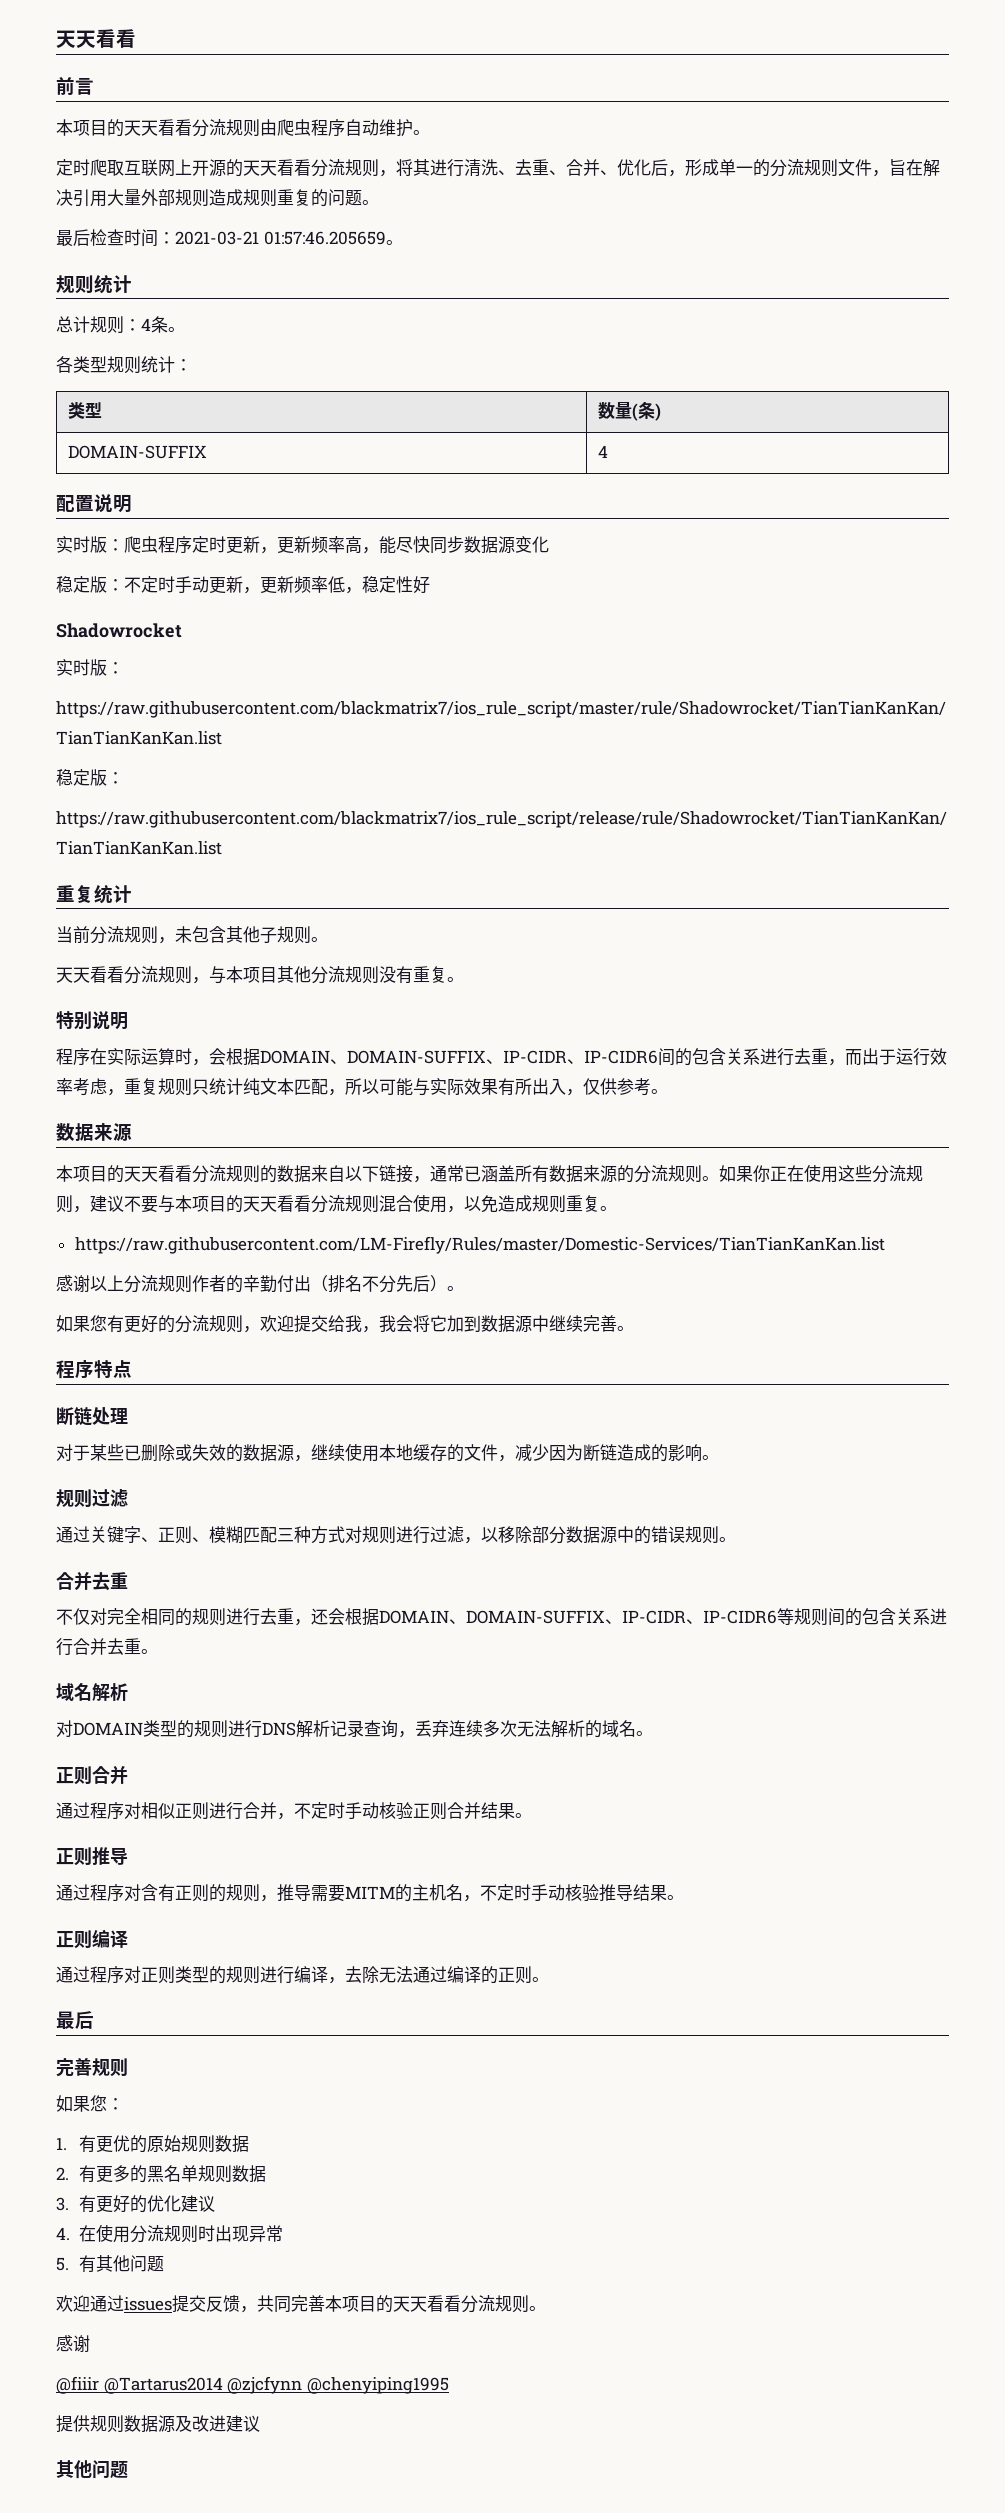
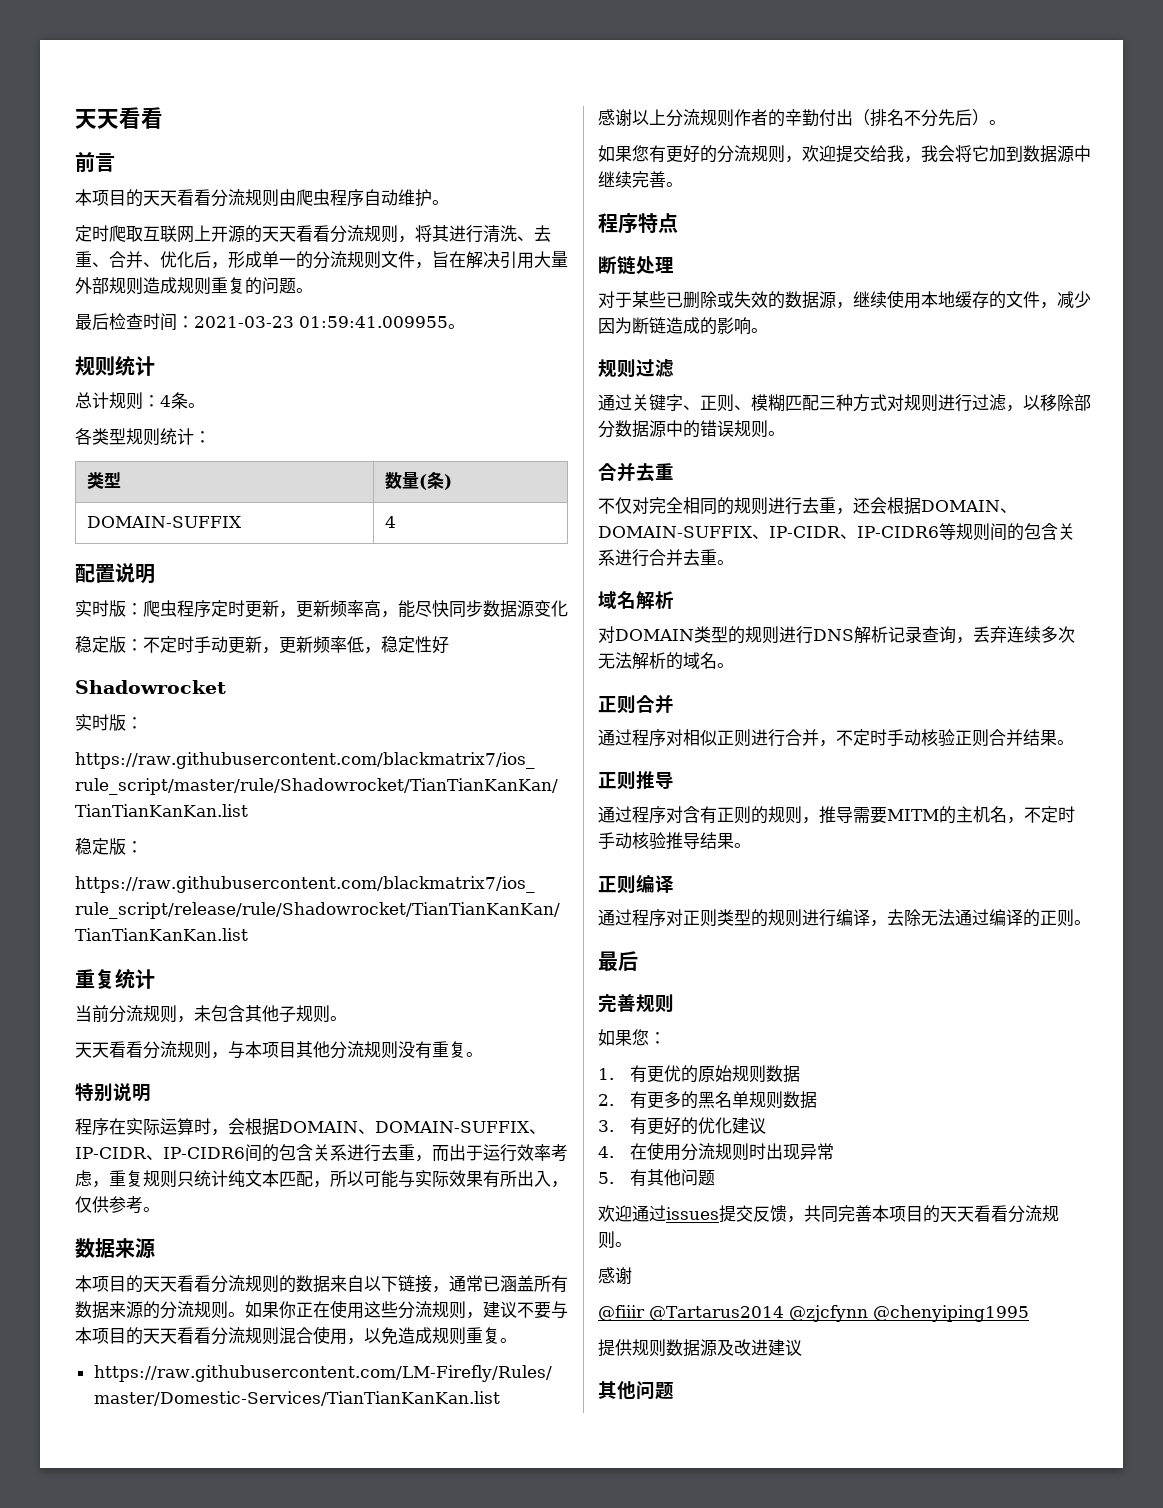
[175,231,386,245] 2021-03-21 01:57:46.205659 -> [194,316,448,328] 2021-03-23 01:59:41.009955

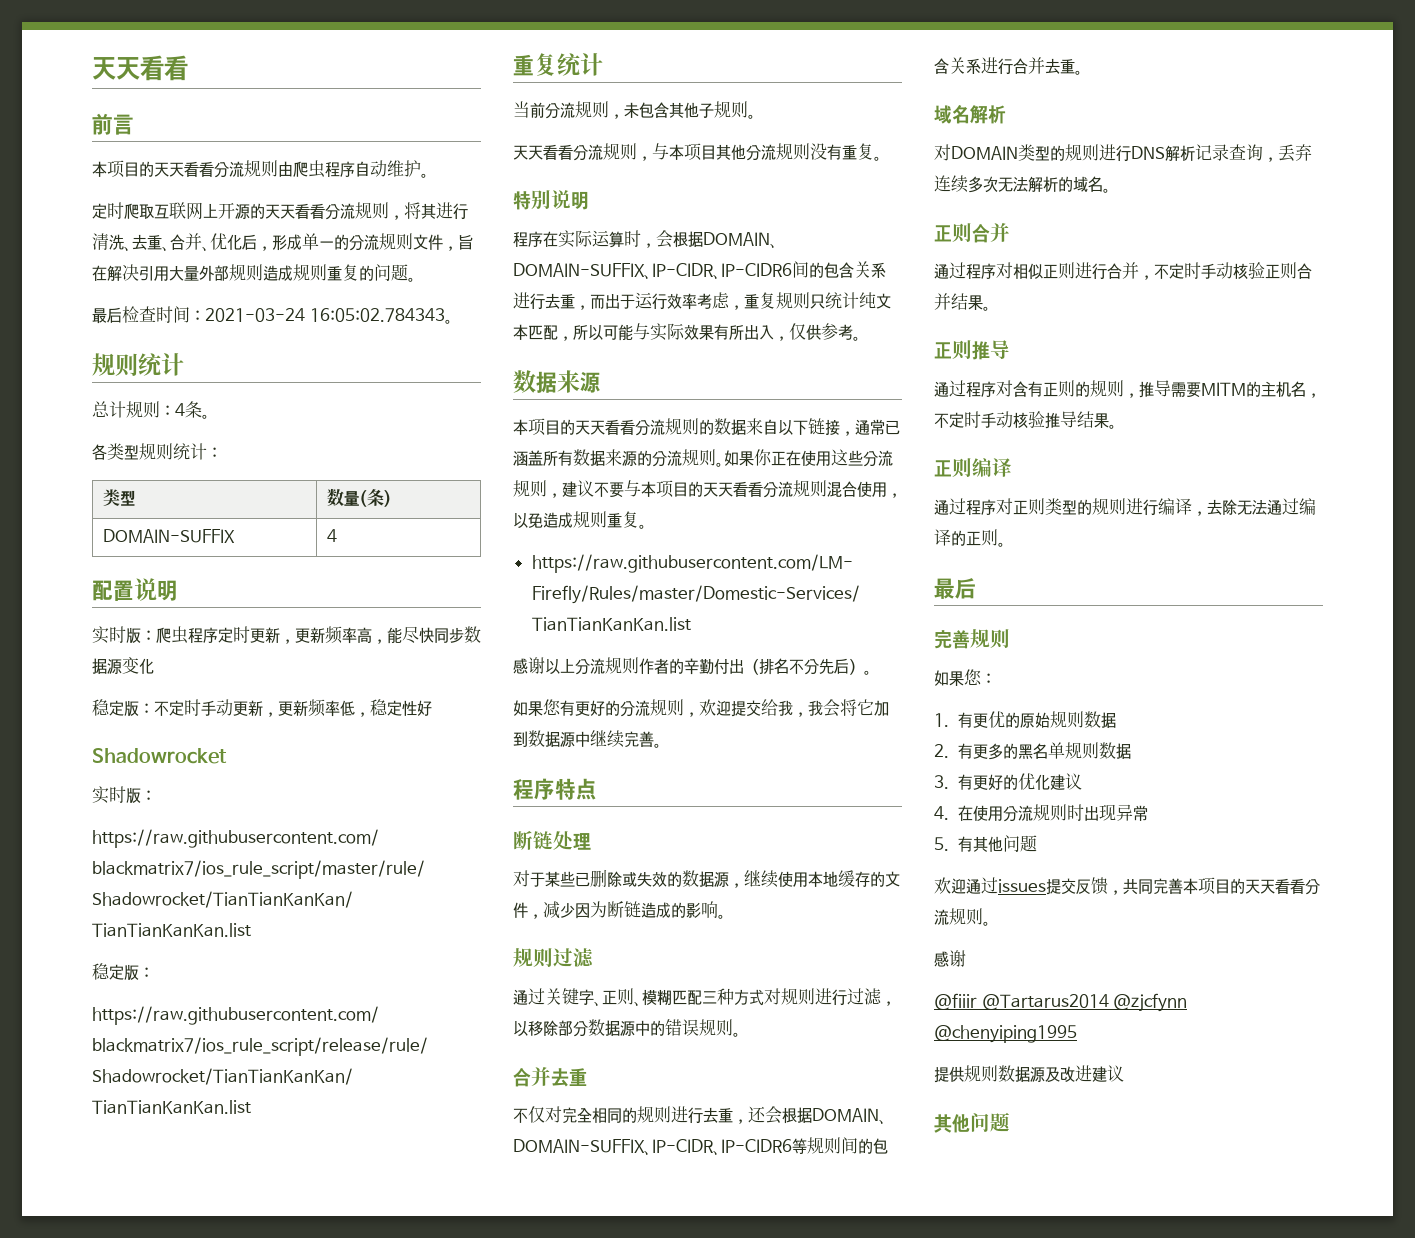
[194,316,448,328] 2021-03-23 01:59:41.009955 -> [205,308,445,322] 2021-03-24 16:05:02.784343

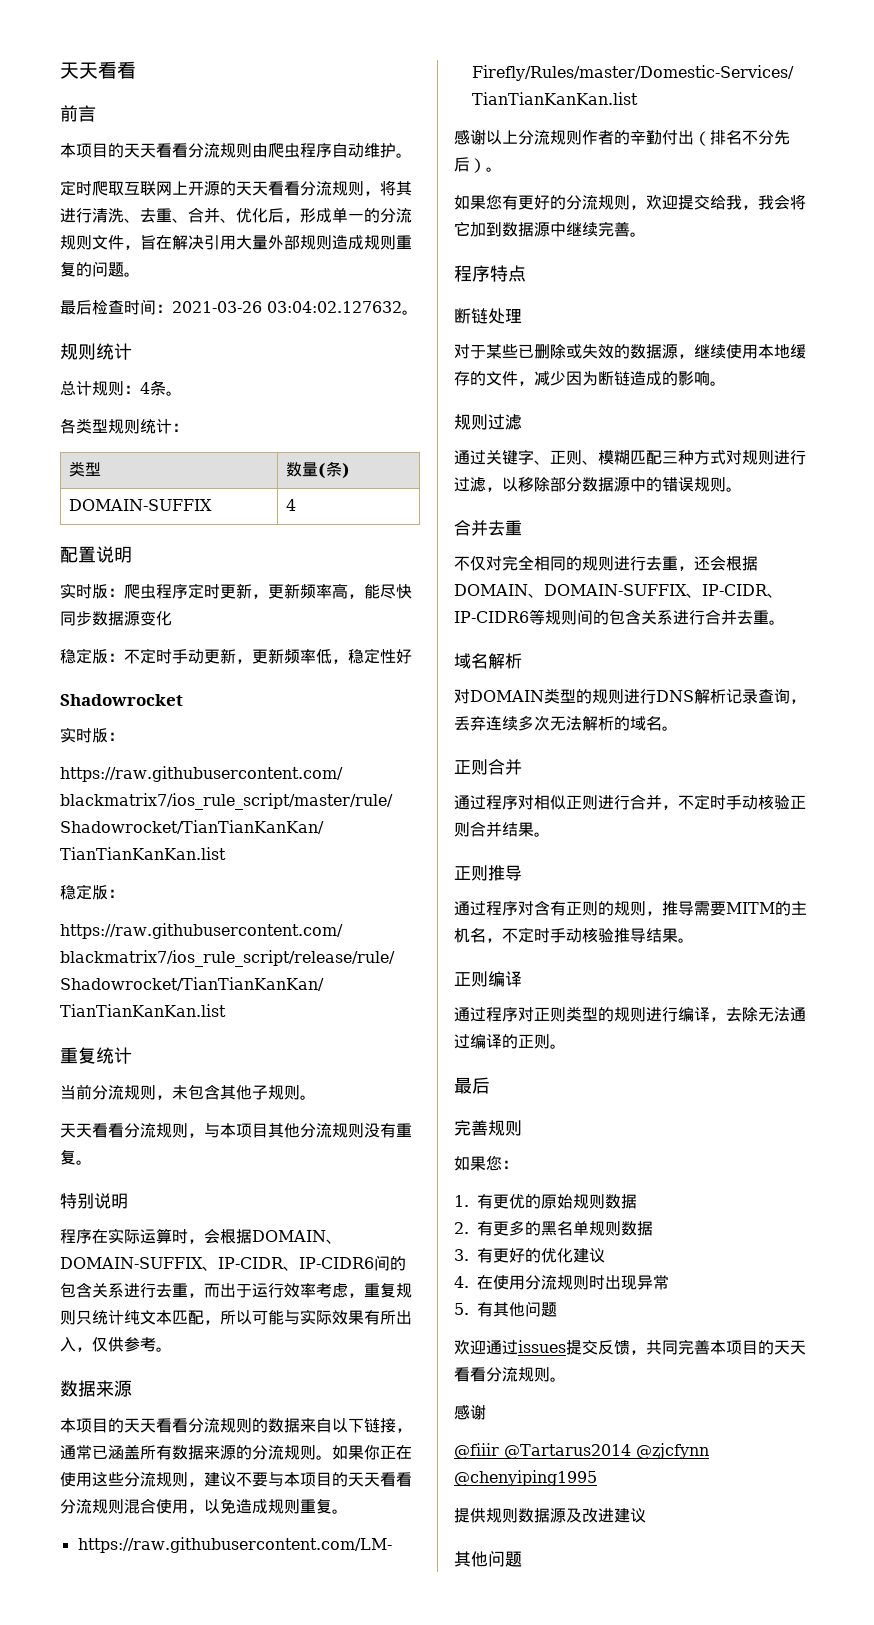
[205,308,445,322] 2021-03-24 16:05:02.784343 -> [172,301,402,313] 2021-03-26 03:04:02.127632

